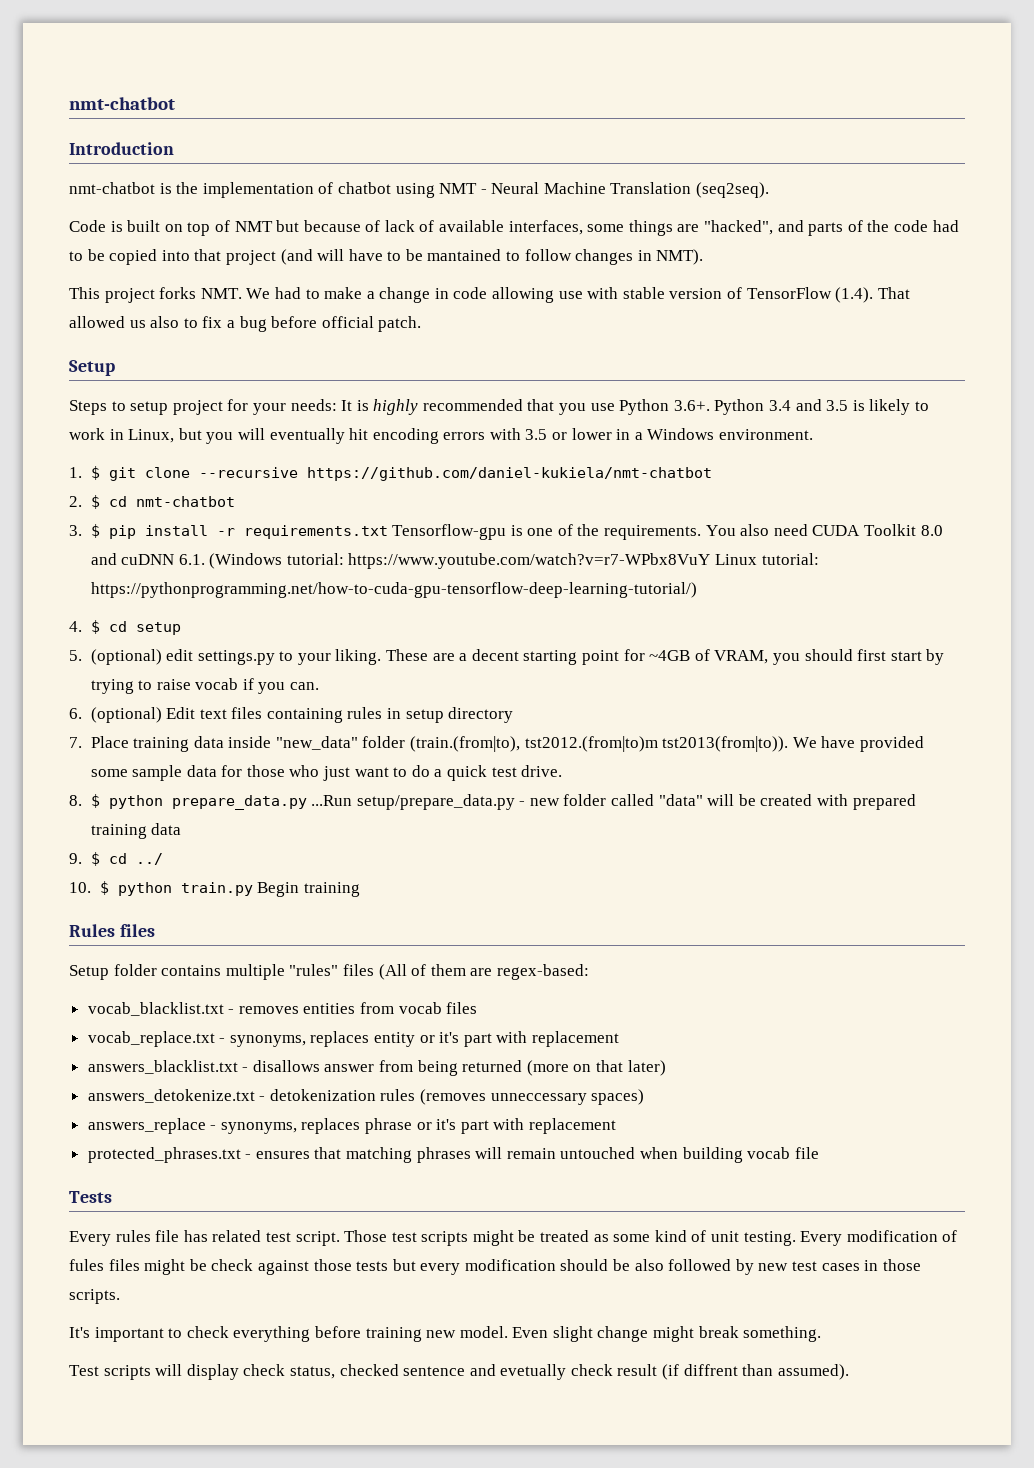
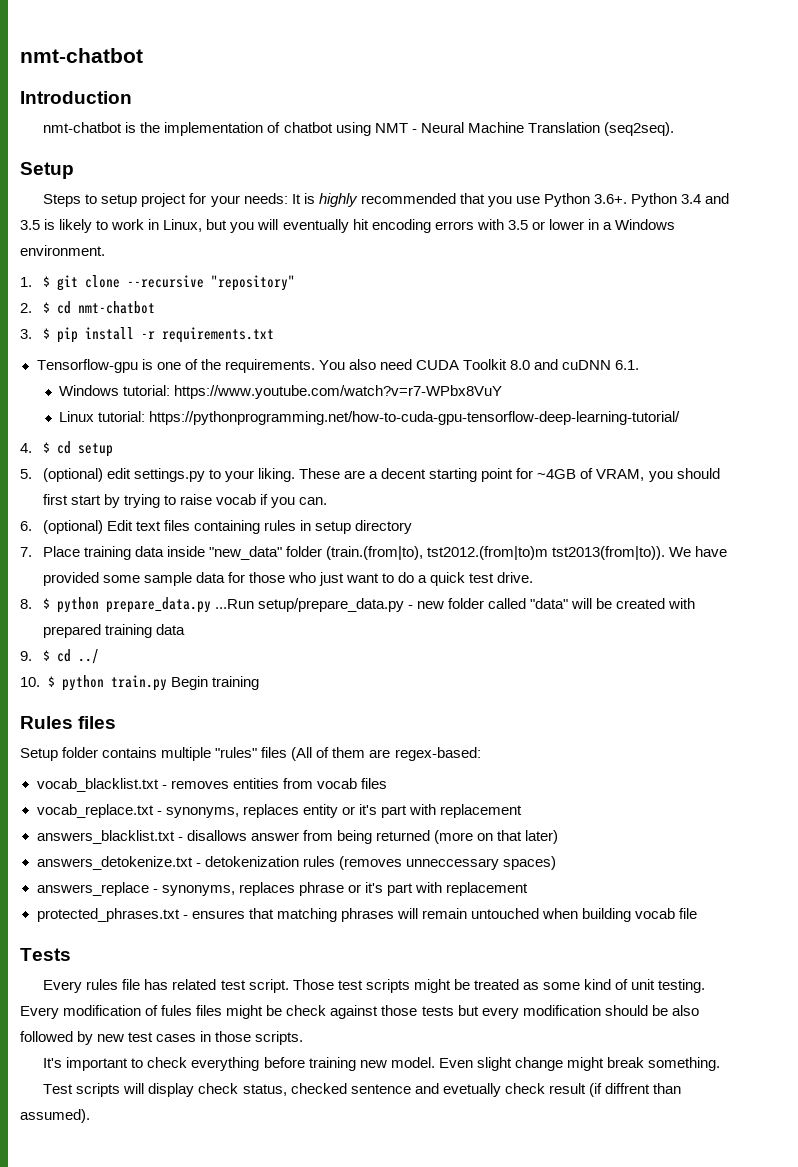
[69,220,959,236] [69,249,704,265] [69,287,910,303] [69,316,422,332] // Code is built on top of NMT but because of lack of available interfaces, some things are "hacked", and parts of the code had to be copied into that project (and will have to be mantained to follow changes in NMT). // This project forks NMT. We had to make a change in code allowing use with stable version of TensorFlow (1.4). That allowed us also to fix a bug before official patch. -> (674, 129) none
[306,467,712,481] https://github.com/daniel-kukiela/nmt-chatbot -> [210,275,295,291] "repository"
(388, 532) none -> (274, 335) //
[209,553,283,569] (Windows -> [59,385,120,396] // Windows
(711, 561) none -> (503, 392) //
[90,582,697,598] https://pythonprogramming.net/how-to-cuda-gpu-tensorflow-deep-learning-tutorial/) -> [149,411,681,425] https://pythonprogramming.net/how-to-cuda-gpu-tensorflow-deep-learning-tutorial/

